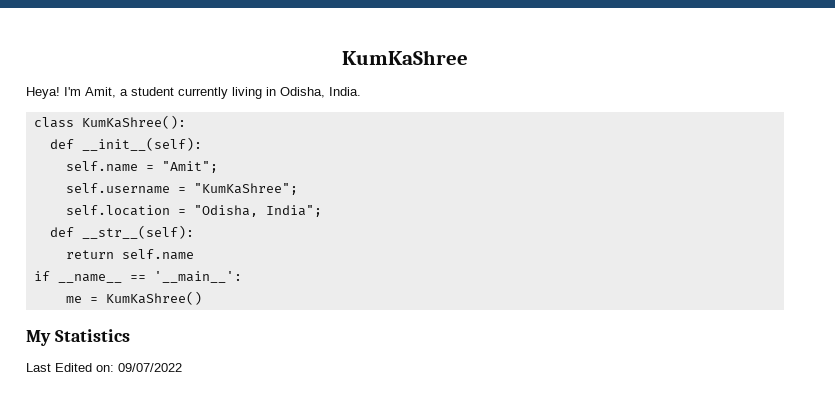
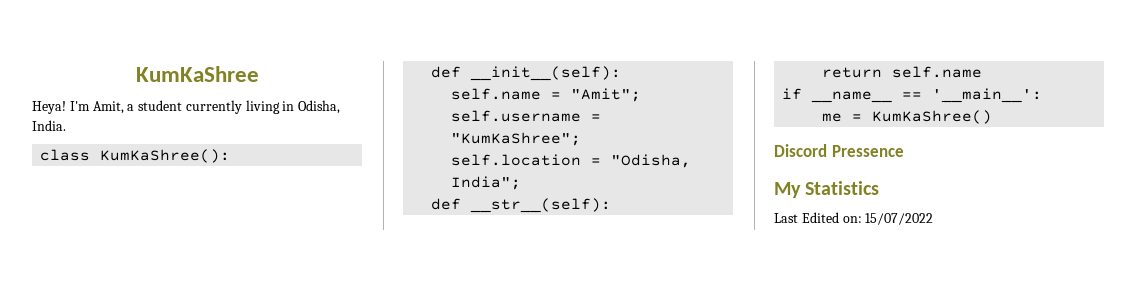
(202, 298) none -> [774,144,904,157] // Discord Pressence
[118,363,182,372] 09/07/2022 -> [865,213,934,225] 15/07/2022

